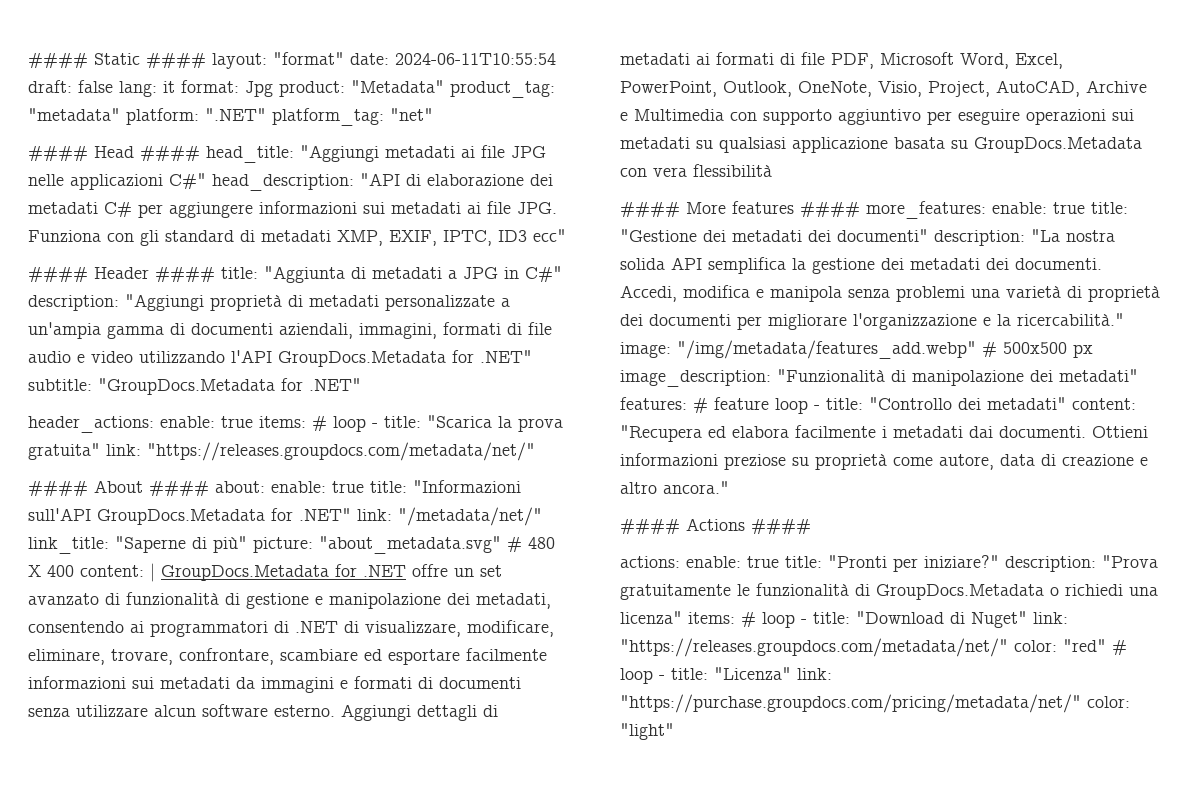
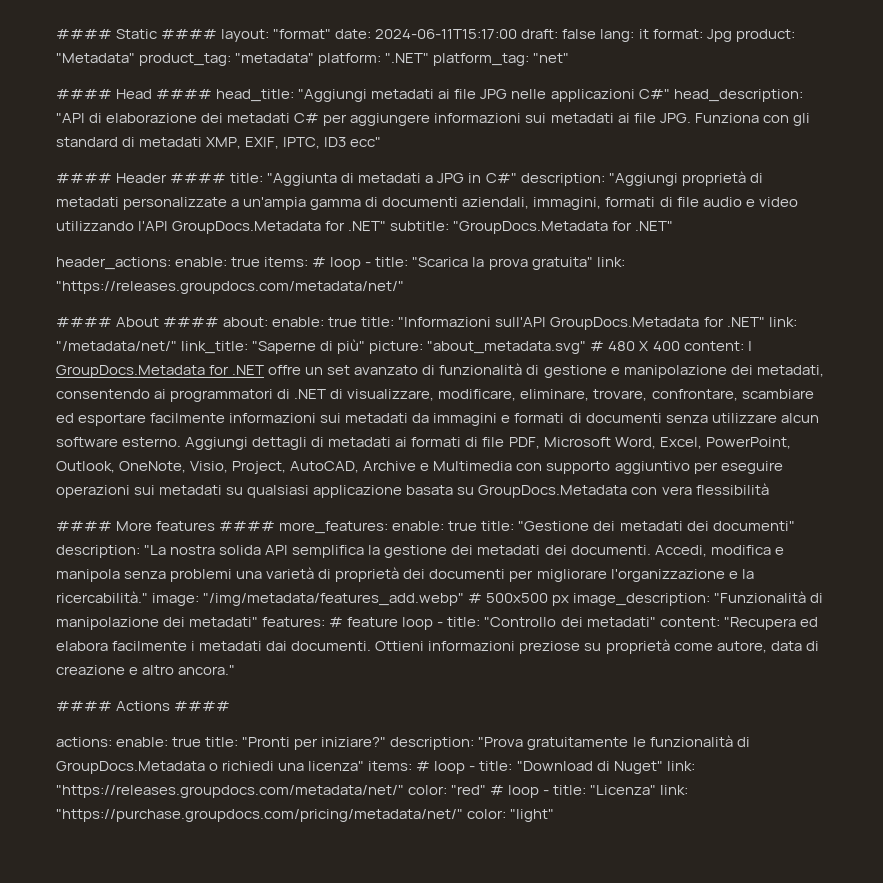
[395,53,556,65] 2024-06-11T10:55:54 -> [375,29,518,39] 2024-06-11T15:17:00

